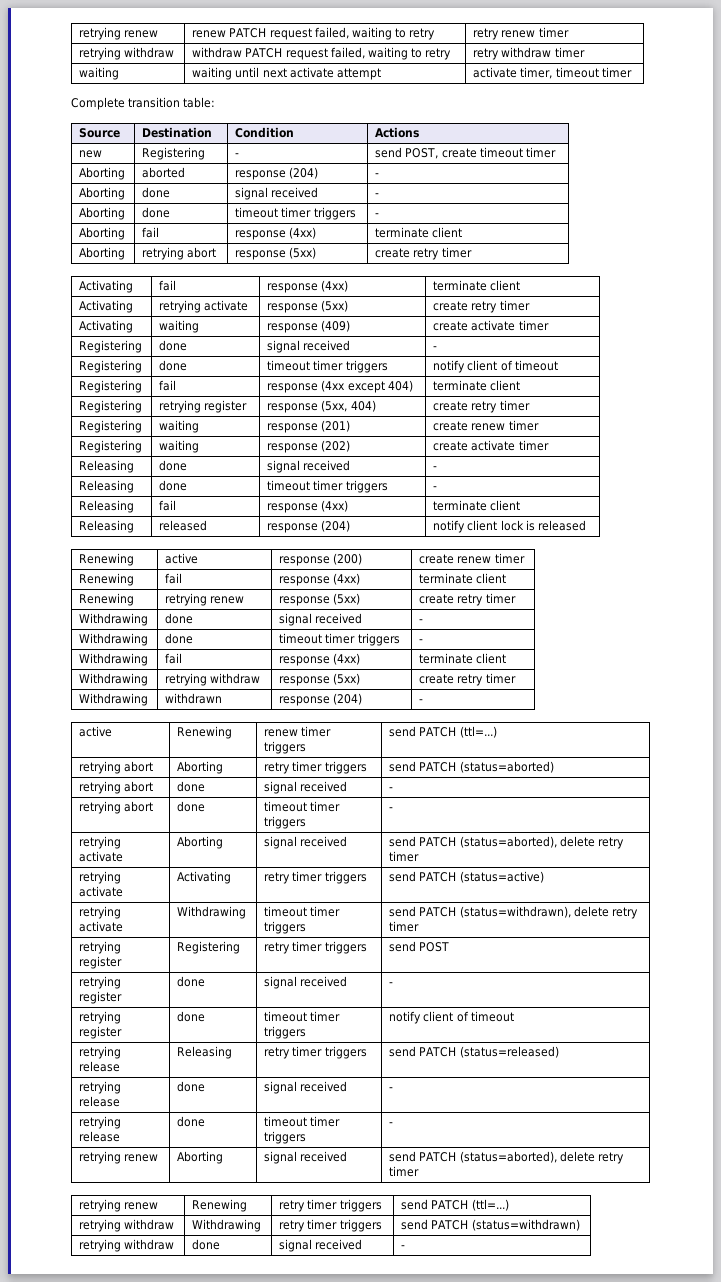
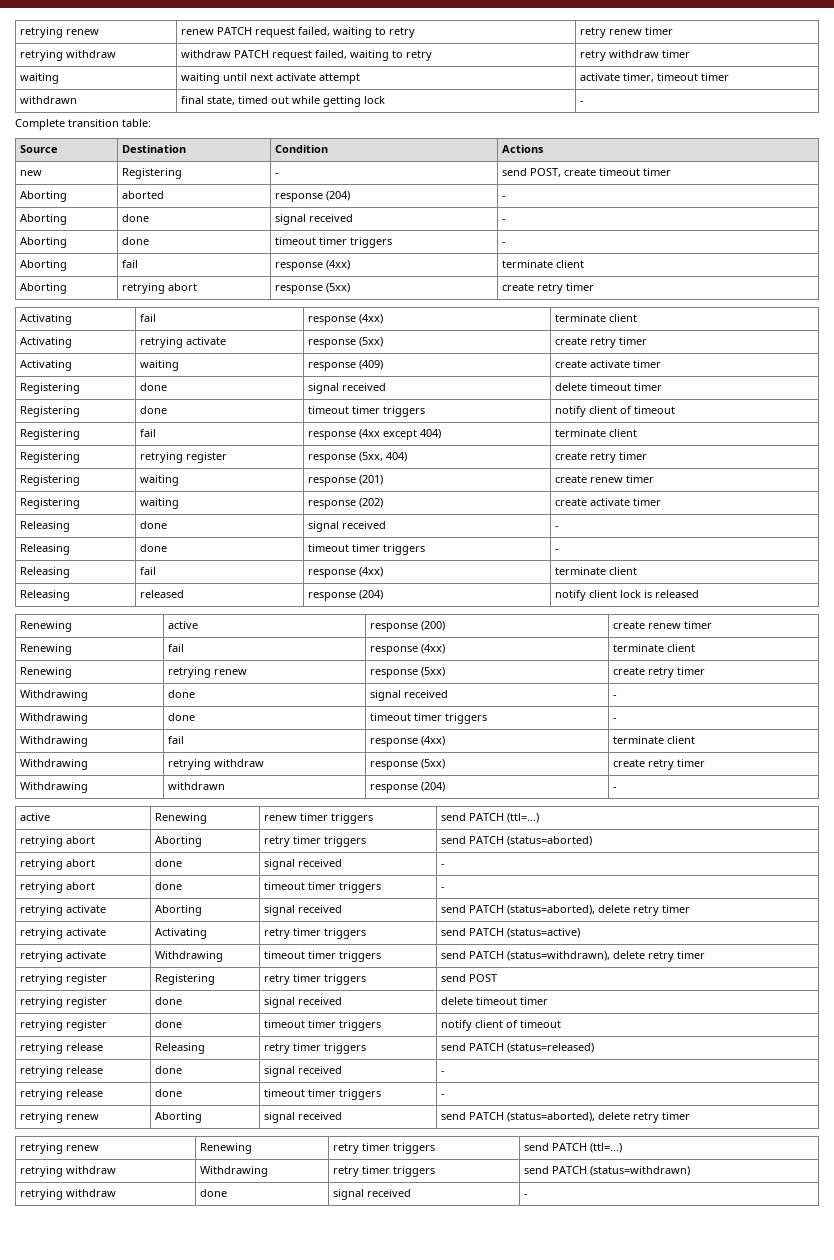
(632, 72) none -> [20,96,78,104] [181,96,386,107] [580,101,585,104] // withdrawn | final state, timed out while getting lock | -
[433,346,438,350] - -> [555,383,663,391] delete timeout timer
[389,982,394,986] - -> [441,997,549,1005] delete timeout timer

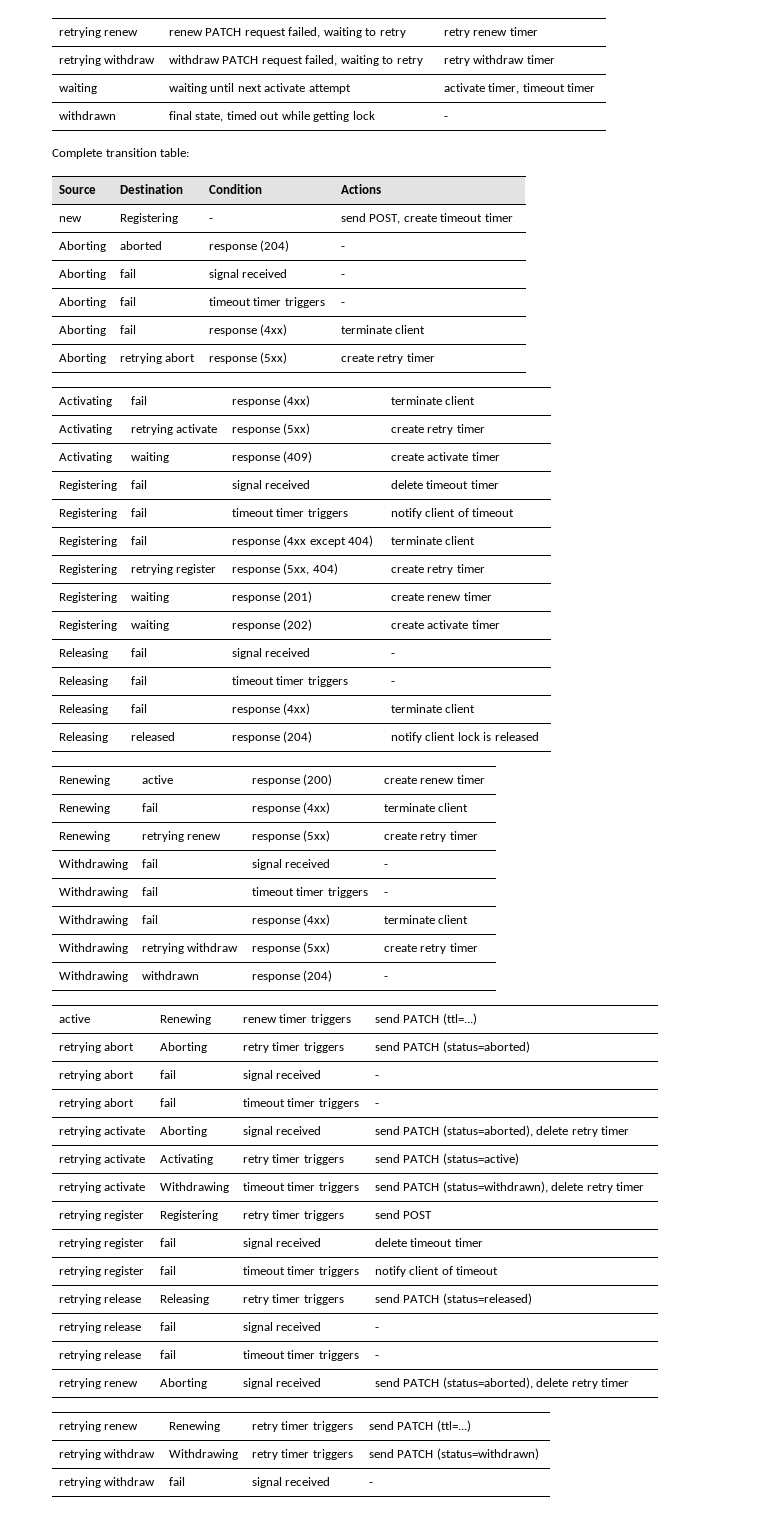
[122,214,150,222] done -> [119,269,136,278] fail
[122,237,150,245] done -> [119,297,136,306] fail
[140,383,168,391] done -> [130,480,147,489] fail
[140,406,168,414] done -> [130,508,147,517] fail
[140,521,168,529] done -> [130,648,147,657] fail
[140,544,168,552] done -> [130,676,147,685] fail
[168,690,196,698] done -> [141,859,158,868] fail
[168,713,196,721] done -> [141,887,158,896] fail
[155,859,183,867] done -> [159,1070,176,1079] fail
[155,882,183,890] done -> [159,1098,176,1107] fail
[155,997,183,1005] done -> [159,1238,176,1247] fail
[155,1020,183,1028] done -> [159,1266,176,1275] fail
[155,1066,183,1074] done -> [159,1322,176,1331] fail
[155,1089,183,1097] done -> [159,1350,176,1359] fail
[200,1189,228,1197] done -> [168,1477,185,1486] fail

